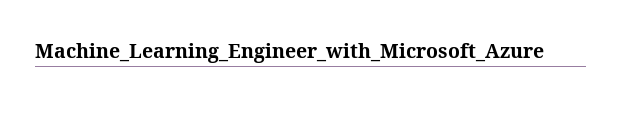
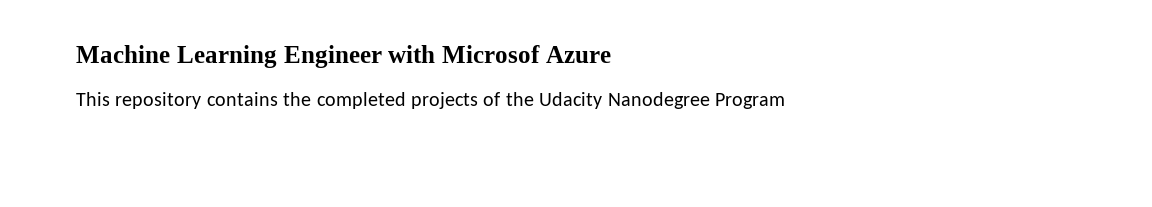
[35,43,544,63] Machine_Learning_Engineer_with_Microsoft_Azure -> [76,45,611,68] [76,92,785,109] Machine Learning Engineer with Microsof Azure // This repository contains the completed projects of the Udacity Nanodegree Program

